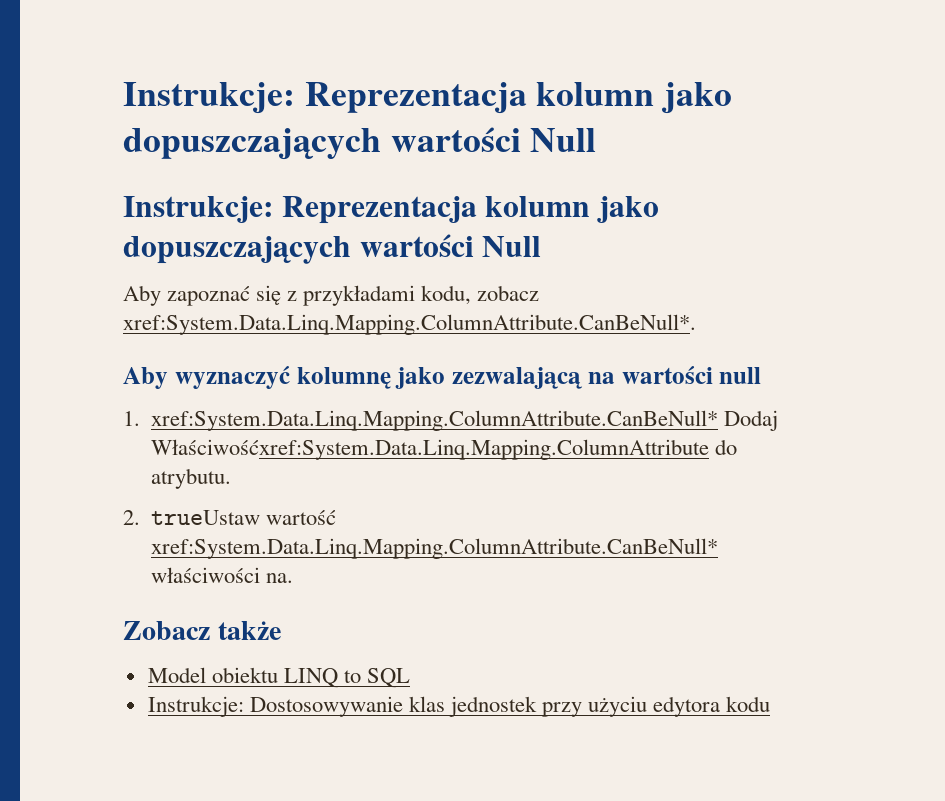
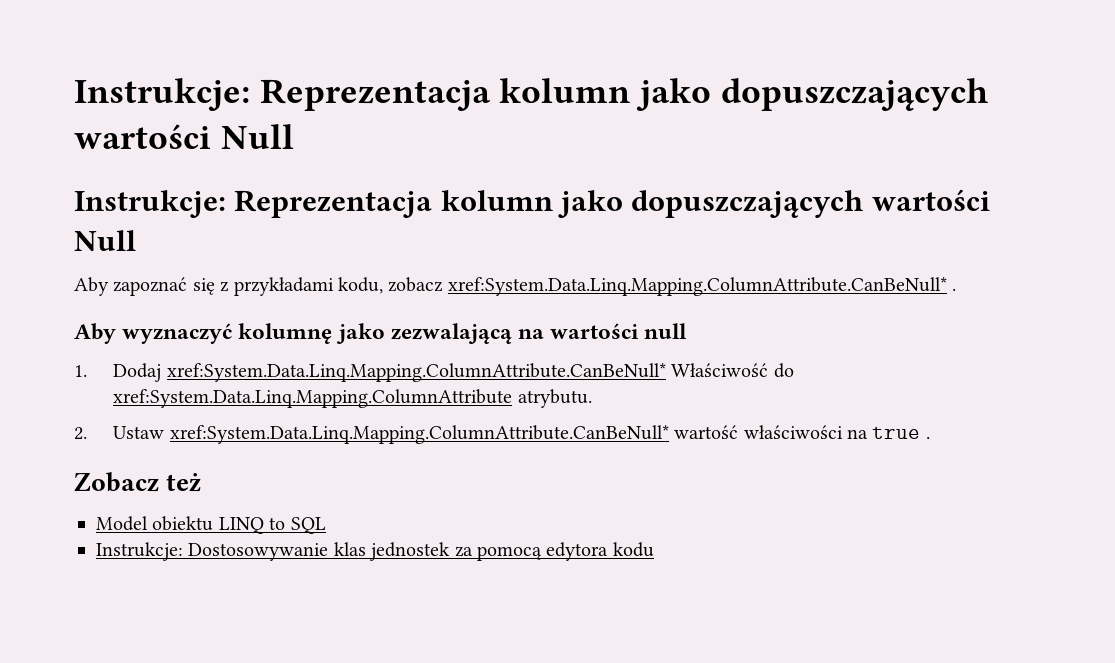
[123,314,696,335] xref:System.Data.Linq.Mapping.ColumnAttribute.CanBeNull*. -> [447,277,957,296] xref:System.Data.Linq.Mapping.ColumnAttribute.CanBeNull* .
[151,410,779,431] [151,439,738,460] [151,468,232,489] [123,510,337,525] [151,538,719,559] [151,567,294,583] xref:System.Data.Linq.Mapping.ColumnAttribute.CanBeNull* Dodaj Właściwośćxref:System.Data.Linq.Mapping.ColumnAttribute do atrybutu. // 2. trueUstaw wartość xref:System.Data.Linq.Mapping.ColumnAttribute.CanBeNull* właściwości na. -> [113,363,794,382] [113,389,592,408] [74,425,930,444] Dodaj xref:System.Data.Linq.Mapping.ColumnAttribute.CanBeNull* Właściwość do xref:System.Data.Linq.Mapping.ColumnAttribute atrybutu. // 2. Ustaw xref:System.Data.Linq.Mapping.ColumnAttribute.CanBeNull* wartość właściwości na true .
[217,621,281,640] także -> [166,473,202,492] też
[542,696,648,717] przy użyciu -> [454,546,542,561] za pomocą

